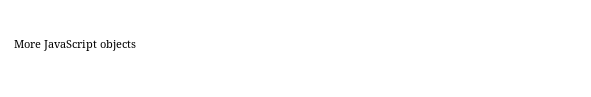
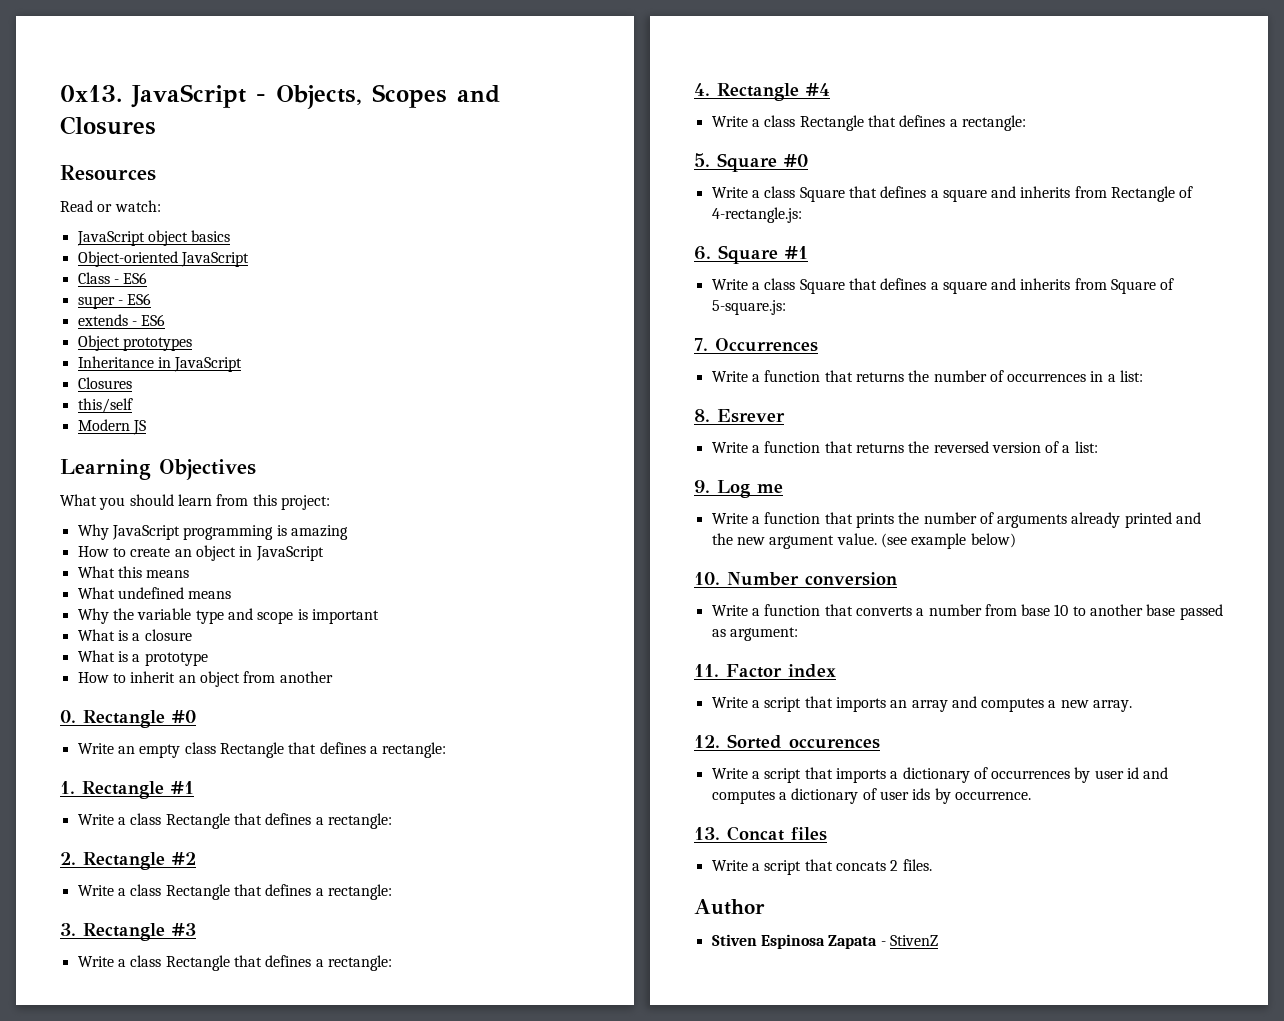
[14,40,136,51] More JavaScript objects -> [60,84,500,109] [60,116,156,135] [60,165,156,181] [60,200,161,212] [76,230,231,246] [77,251,249,267] [77,272,148,284] [77,293,152,309] [77,314,166,326] [77,335,192,351] [77,356,243,372] [77,377,132,389] [77,398,133,413] [77,419,146,435] [60,459,256,480] [60,494,330,510] [77,524,348,540] [77,545,324,561] [77,566,190,578] [77,587,232,599] [77,608,379,624] [77,629,192,641] [77,650,208,666] [77,671,333,687] [60,710,196,728] [77,742,447,758] [60,781,194,799] [77,813,392,829] [60,852,196,870] [77,884,392,900] [60,923,196,941] [77,955,392,971] [694,83,830,101] [711,115,1026,131] [694,153,808,172] [711,186,1194,202] [711,207,802,223] [694,245,808,264] [711,278,1175,294] [711,300,786,315] [694,338,818,352] [711,370,1144,382] [694,409,785,423] [711,441,1098,453] [694,480,783,498] [711,512,1202,528] [711,533,1016,549] [694,572,897,586] [711,604,1223,620] [711,627,798,641] [694,664,836,678] [711,696,1133,712] [694,734,880,749] [711,767,1169,783] [711,788,1031,804] [694,826,827,841] [711,859,932,875] [694,899,765,915] [711,934,938,949] 0x13. JavaScript - Objects, Scopes and Closures // Resources // Read or watch: // JavaScript object basics // Object-oriented JavaScript // Class - ES6 // super - ES6 // extends - ES6 // Object prototypes // Inheritance in JavaScript // Closures // this/self // Modern JS // Learning Objectives // What you should learn from this project: // Why JavaScript programming is amazing // How to create an object in JavaScript // What this means // What undefined means // Why the variable type and scope is important // What is a closure // What is a prototype // How to inherit an object from another // 0. Rectangle #0 // Write an empty class Rectangle that defines a rectangle: // 1. Rectangle #1 // Write a class Rectangle that defines a rectangle: // 2. Rectangle #2 // Write a class Rectangle that defines a rectangle: // 3. Rectangle #3 // Write a class Rectangle that defines a rectangle: // 4. Rectangle #4 // Write a class Rectangle that defines a rectangle: // 5. Square #0 // Write a class Square that defines a square and inherits from Rectangle of 4-rectangle.js: // 6. Square #1 // Write a class Square that defines a square and inherits from Square of 5-square.js: // 7. Occurrences // Write a function that returns the number of occurrences in a list: // 8. Esrever // Write a function that returns the reversed version of a list: // 9. Log me // Write a function that prints the number of arguments already printed and the new argument value. (see example below) // 10. Number conversion // Write a function that converts a number from base 10 to another base passed as argument: // 11. Factor index // Write a script that imports an array and computes a new array. // 12. Sorted occurences // Write a script that imports a dictionary of occurrences by user id and computes a dictionary of user ids by occurrence. // 13. Concat files // Write a script that concats 2 files. // Author // Stiven Espinosa Zapata - StivenZ

